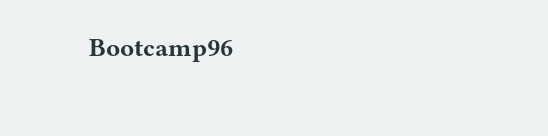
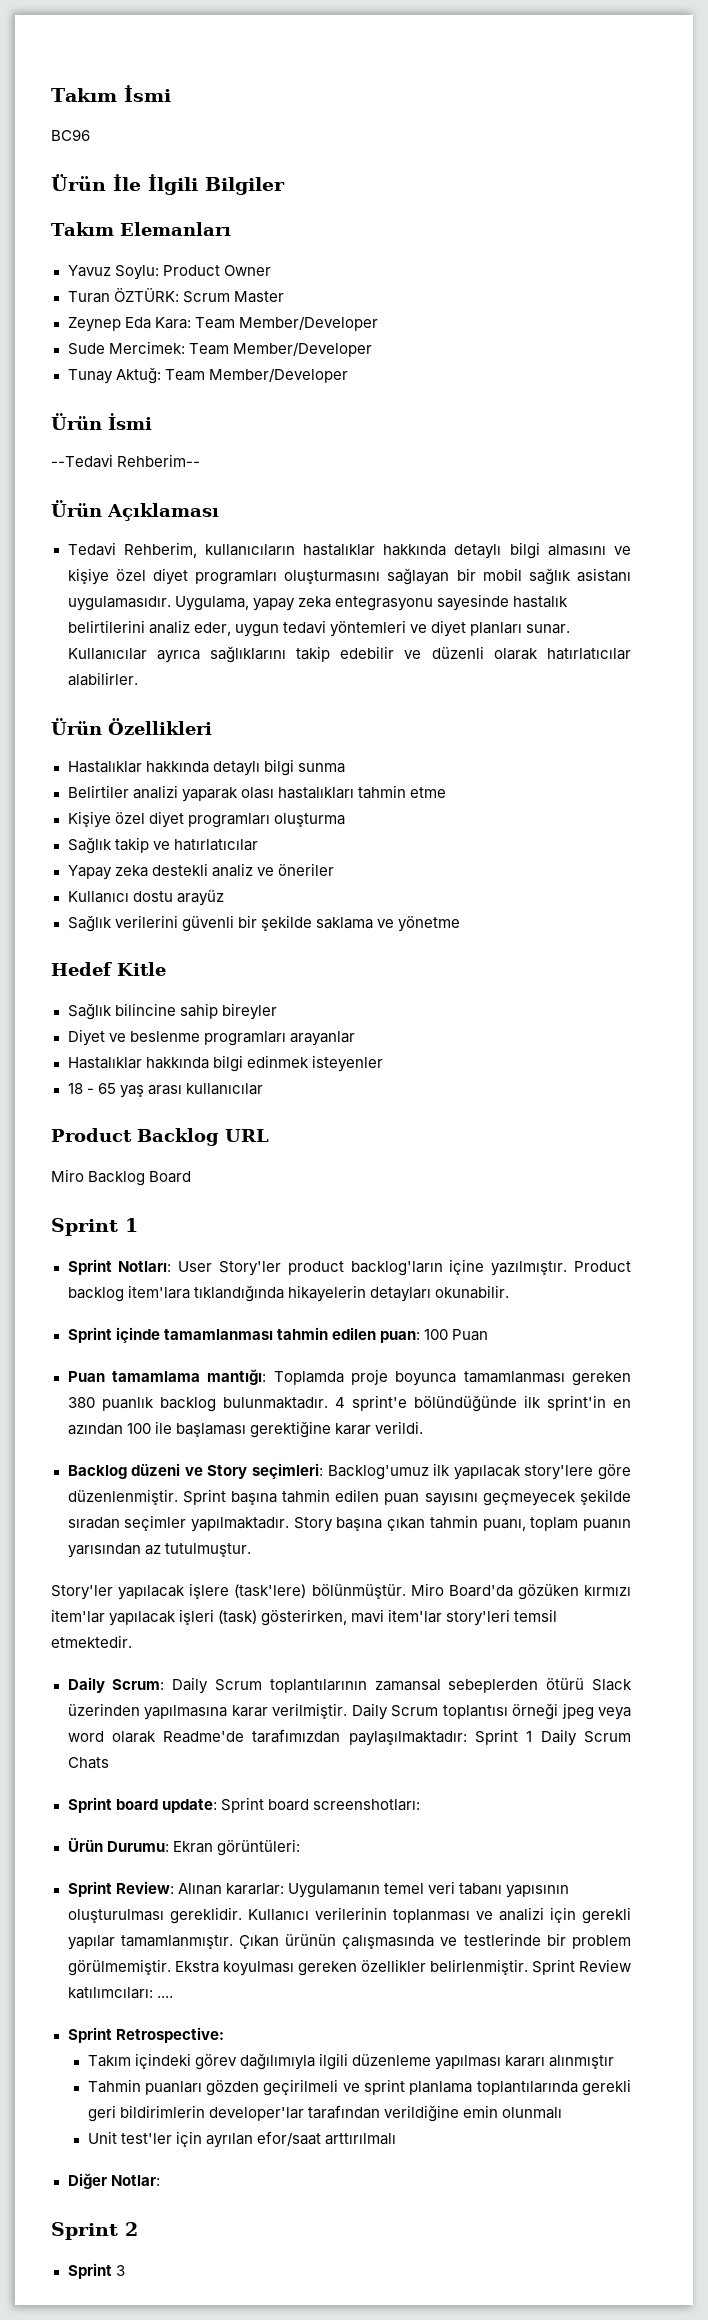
[89,39,233,62] Bootcamp96 -> [51,85,171,102] [51,129,90,141] [51,174,285,195] [51,222,231,236] [67,265,271,280] [67,288,284,303] [67,316,378,332] [67,341,372,357] [67,367,348,384] [51,413,152,430] [51,454,201,468] [51,500,219,521] [67,542,631,559] [67,568,632,585] [67,594,568,611] [67,620,570,637] [67,646,631,663] [67,672,138,686] [51,718,212,735] [67,759,345,776] [67,785,446,802] [67,811,345,828] [67,837,258,854] [67,863,334,880] [67,890,224,906] [67,915,460,932] [51,962,166,976] [67,1003,277,1020] [67,1029,355,1046] [67,1055,383,1072] [67,1083,263,1098] [51,1128,269,1146] [51,1169,192,1186] [51,1218,138,1236] [67,1259,631,1276] [67,1285,509,1302] [67,1327,488,1343] [67,1369,631,1386] [67,1395,631,1412] [67,1421,423,1438] [67,1463,632,1480] [67,1489,631,1506] [67,1515,632,1532] [67,1543,251,1558] [51,1583,631,1600] [51,1609,558,1626] [51,1635,132,1648] [67,1677,632,1694] [67,1703,631,1720] [67,1729,631,1746] [67,1757,109,1769] [67,1797,420,1813] [67,1837,300,1856] [67,1881,569,1898] [67,1907,631,1924] [67,1933,631,1950] [67,1959,631,1976] [67,1987,173,1999] [67,2027,224,2043] [87,2053,614,2070] [87,2079,631,2096] [87,2105,562,2122] [87,2131,396,2148] [67,2173,160,2189] [51,2222,138,2240] [67,2263,125,2279] Takım İsmi // BC96 // Ürün İle İlgili Bilgiler // Takım Elemanları // Yavuz Soylu: Product Owner // Turan ÖZTÜRK: Scrum Master // Zeynep Eda Kara: Team Member/Developer // Sude Mercimek: Team Member/Developer // Tunay Aktuğ: Team Member/Developer // Ürün İsmi // --Tedavi Rehberim-- // Ürün Açıklaması // Tedavi Rehberim, kullanıcıların hastalıklar hakkında detaylı bilgi almasını ve kişiye özel diyet programları oluşturmasını sağlayan bir mobil sağlık asistanı uygulamasıdır. Uygulama, yapay zeka entegrasyonu sayesinde hastalık belirtilerini analiz eder, uygun tedavi yöntemleri ve diyet planları sunar. Kullanıcılar ayrıca sağlıklarını takip edebilir ve düzenli olarak hatırlatıcılar alabilirler. // Ürün Özellikleri // Hastalıklar hakkında detaylı bilgi sunma // Belirtiler analizi yaparak olası hastalıkları tahmin etme // Kişiye özel diyet programları oluşturma // Sağlık takip ve hatırlatıcılar // Yapay zeka destekli analiz ve öneriler // Kullanıcı dostu arayüz // Sağlık verilerini güvenli bir şekilde saklama ve yönetme // Hedef Kitle // Sağlık bilincine sahip bireyler // Diyet ve beslenme programları arayanlar // Hastalıklar hakkında bilgi edinmek isteyenler // 18 - 65 yaş arası kullanıcılar // Product Backlog URL // Miro Backlog Board // Sprint 1 // Sprint Notları: User Story'ler product backlog'ların içine yazılmıştır. Product backlog item'lara tıklandığında hikayelerin detayları okunabilir. // Sprint içinde tamamlanması tahmin edilen puan: 100 Puan // Puan tamamlama mantığı: Toplamda proje boyunca tamamlanması gereken 380 puanlık backlog bulunmaktadır. 4 sprint'e bölündüğünde ilk sprint'in en azından 100 ile başlaması gerektiğine karar verildi. // Backlog düzeni ve Story seçimleri: Backlog'umuz ilk yapılacak story'lere göre düzenlenmiştir. Sprint başına tahmin edilen puan sayısını geçmeyecek şekilde sıradan seçimler yapılmaktadır. Story başına çıkan tahmin puanı, toplam puanın yarısından az tutulmuştur. // Story'ler yapılacak işlere (task'lere) bölünmüştür. Miro Board'da gözüken kırmızı item'lar yapılacak işleri (task) gösterirken, mavi item'lar story'leri temsil etmektedir. // Daily Scrum: Daily Scrum toplantılarının zamansal sebeplerden ötürü Slack üzerinden yapılmasına karar verilmiştir. Daily Scrum toplantısı örneği jpeg veya word olarak Readme'de tarafımızdan paylaşılmaktadır: Sprint 1 Daily Scrum Chats // Sprint board update: Sprint board screenshotları: // Ürün Durumu: Ekran görüntüleri: // Sprint Review: Alınan kararlar: Uygulamanın temel veri tabanı yapısının oluşturulması gereklidir. Kullanıcı verilerinin toplanması ve analizi için gerekli yapılar tamamlanmıştır. Çıkan ürünün çalışmasında ve testlerinde bir problem görülmemiştir. Ekstra koyulması gereken özellikler belirlenmiştir. Sprint Review katılımcıları: .... // Sprint Retrospective: // Takım içindeki görev dağılımıyla ilgili düzenleme yapılması kararı alınmıştır // Tahmin puanları gözden geçirilmeli ve sprint planlama toplantılarında gerekli geri bildirimlerin developer'lar tarafından verildiğine emin olunmalı // Unit test'ler için ayrılan efor/saat arttırılmalı // Diğer Notlar: // Sprint 2 // Sprint 3

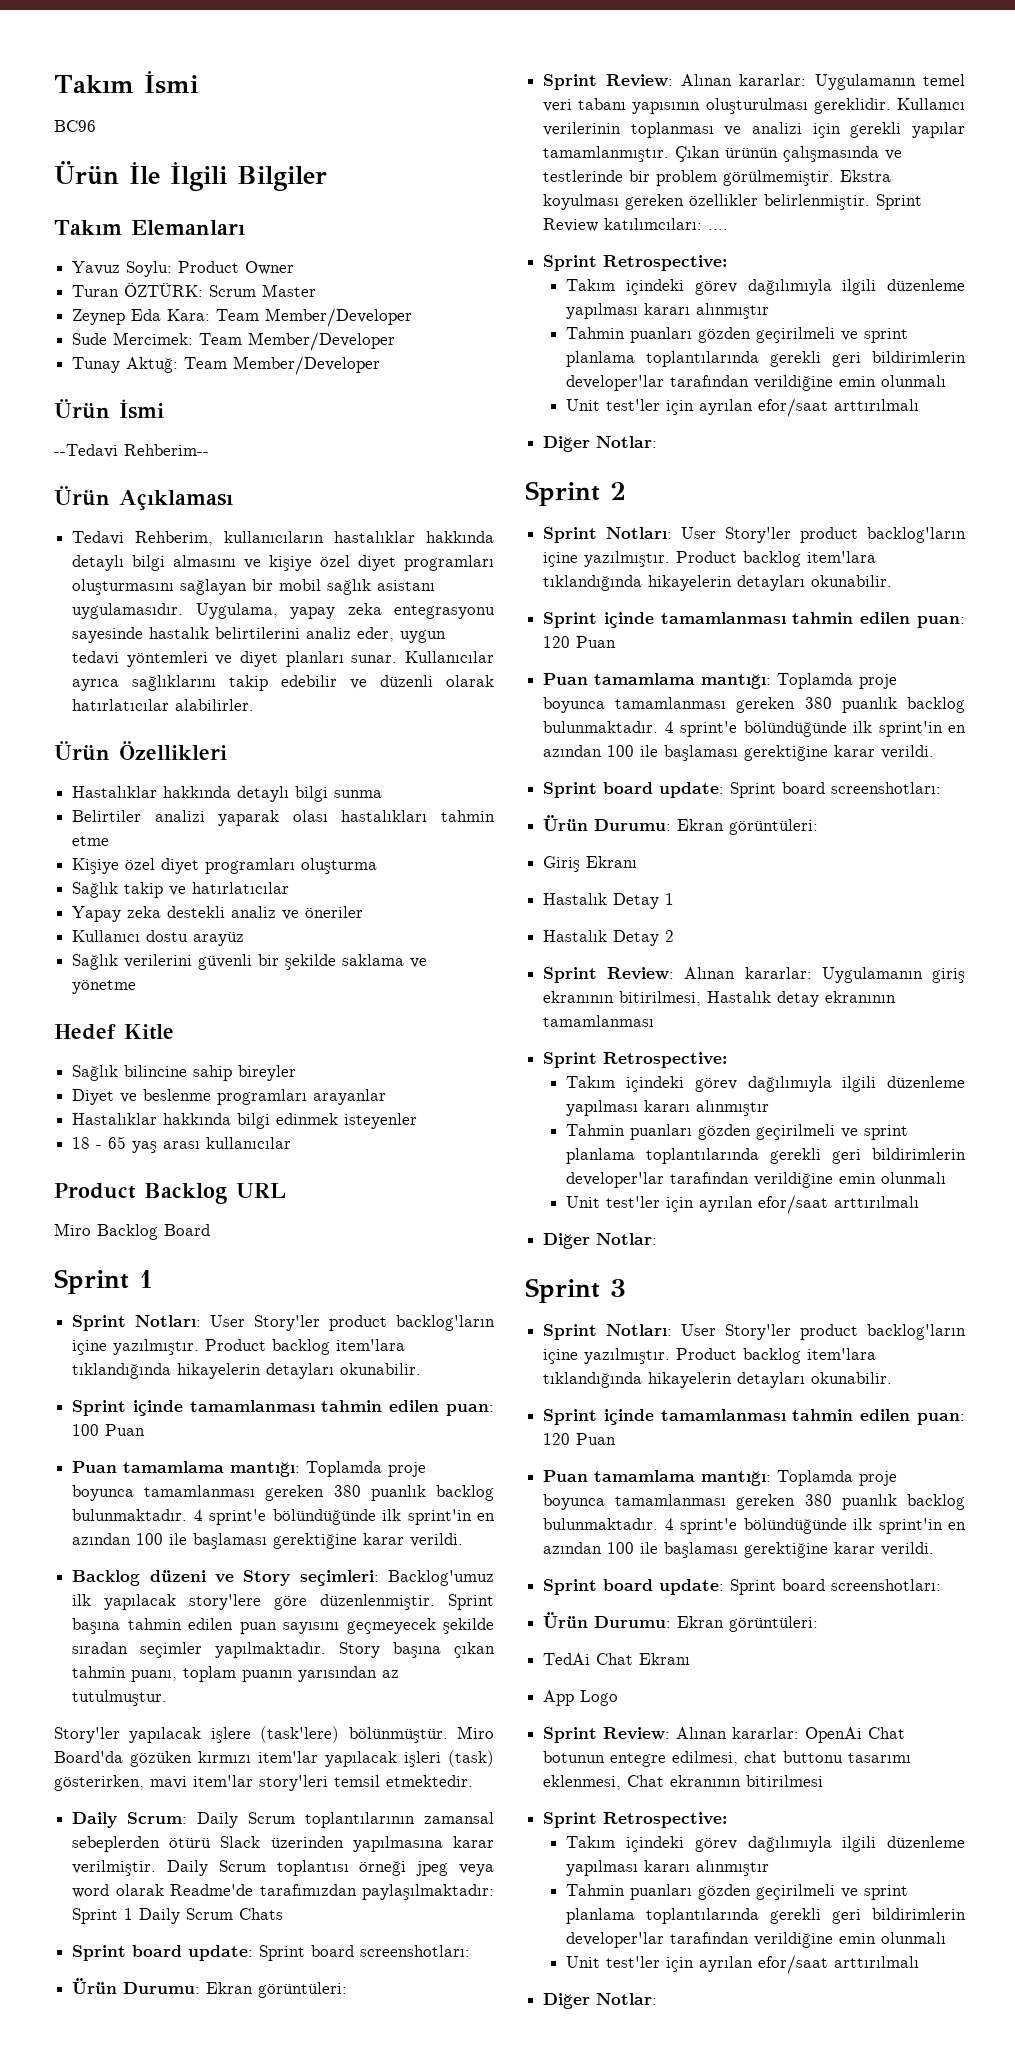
[115,2265,125,2276] 3 -> [606,527,966,543] [543,551,877,567] [543,575,893,591] [543,612,965,628] [543,636,617,648] [543,673,898,689] [543,697,965,713] [543,721,966,737] [543,745,935,761] [543,782,942,798] [543,815,819,835] [543,856,638,872] [543,893,675,909] [543,930,675,946] [543,967,965,983] [543,991,897,1007] [543,1015,655,1027] [543,1052,728,1068] [566,1076,965,1092] [566,1100,770,1116] [566,1124,909,1140] [566,1148,966,1164] [566,1172,947,1188] [566,1195,920,1214] [543,1233,658,1249] [525,1278,626,1303] [543,1324,966,1340] [543,1348,877,1364] [543,1372,893,1388] [543,1409,965,1425] [543,1433,617,1445] [543,1470,898,1486] [543,1494,965,1510] [543,1518,966,1534] [543,1542,935,1558] [543,1579,942,1595] [543,1612,819,1632] [543,1653,691,1665] [543,1690,619,1706] [543,1727,906,1743] [543,1751,912,1767] [543,1775,824,1790] [543,1812,728,1828] [566,1836,965,1852] [566,1860,770,1876] [566,1884,909,1900] [566,1908,966,1924] [566,1932,947,1948] [566,1955,920,1974] [543,1993,658,2009] Notları: User Story'ler product backlog'ların içine yazılmıştır. Product backlog item'lara tıklandığında hikayelerin detayları okunabilir. // Sprint içinde tamamlanması tahmin edilen puan: 120 Puan // Puan tamamlama mantığı: Toplamda proje boyunca tamamlanması gereken 380 puanlık backlog bulunmaktadır. 4 sprint'e bölündüğünde ilk sprint'in en azından 100 ile başlaması gerektiğine karar verildi. // Sprint board update: Sprint board screenshotları: // Ürün Durumu: Ekran görüntüleri: // Giriş Ekranı // Hastalık Detay 1 // Hastalık Detay 2 // Sprint Review: Alınan kararlar: Uygulamanın giriş ekranının bitirilmesi, Hastalık detay ekranının tamamlanması // Sprint Retrospective: // Takım içindeki görev dağılımıyla ilgili düzenleme yapılması kararı alınmıştır // Tahmin puanları gözden geçirilmeli ve sprint planlama toplantılarında gerekli geri bildirimlerin developer'lar tarafından verildiğine emin olunmalı // Unit test'ler için ayrılan efor/saat arttırılmalı // Diğer Notlar: // Sprint 3 // Sprint Notları: User Story'ler product backlog'ların içine yazılmıştır. Product backlog item'lara tıklandığında hikayelerin detayları okunabilir. // Sprint içinde tamamlanması tahmin edilen puan: 120 Puan // Puan tamamlama mantığı: Toplamda proje boyunca tamamlanması gereken 380 puanlık backlog bulunmaktadır. 4 sprint'e bölündüğünde ilk sprint'in en azından 100 ile başlaması gerektiğine karar verildi. // Sprint board update: Sprint board screenshotları: // Ürün Durumu: Ekran görüntüleri: // TedAi Chat Ekranı // App Logo // Sprint Review: Alınan kararlar: OpenAi Chat botunun entegre edilmesi, chat buttonu tasarımı eklenmesi, Chat ekranının bitirilmesi // Sprint Retrospective: // Takım içindeki görev dağılımıyla ilgili düzenleme yapılması kararı alınmıştır // Tahmin puanları gözden geçirilmeli ve sprint planlama toplantılarında gerekli geri bildirimlerin developer'lar tarafından verildiğine emin olunmalı // Unit test'ler için ayrılan efor/saat arttırılmalı // Diğer Notlar:

